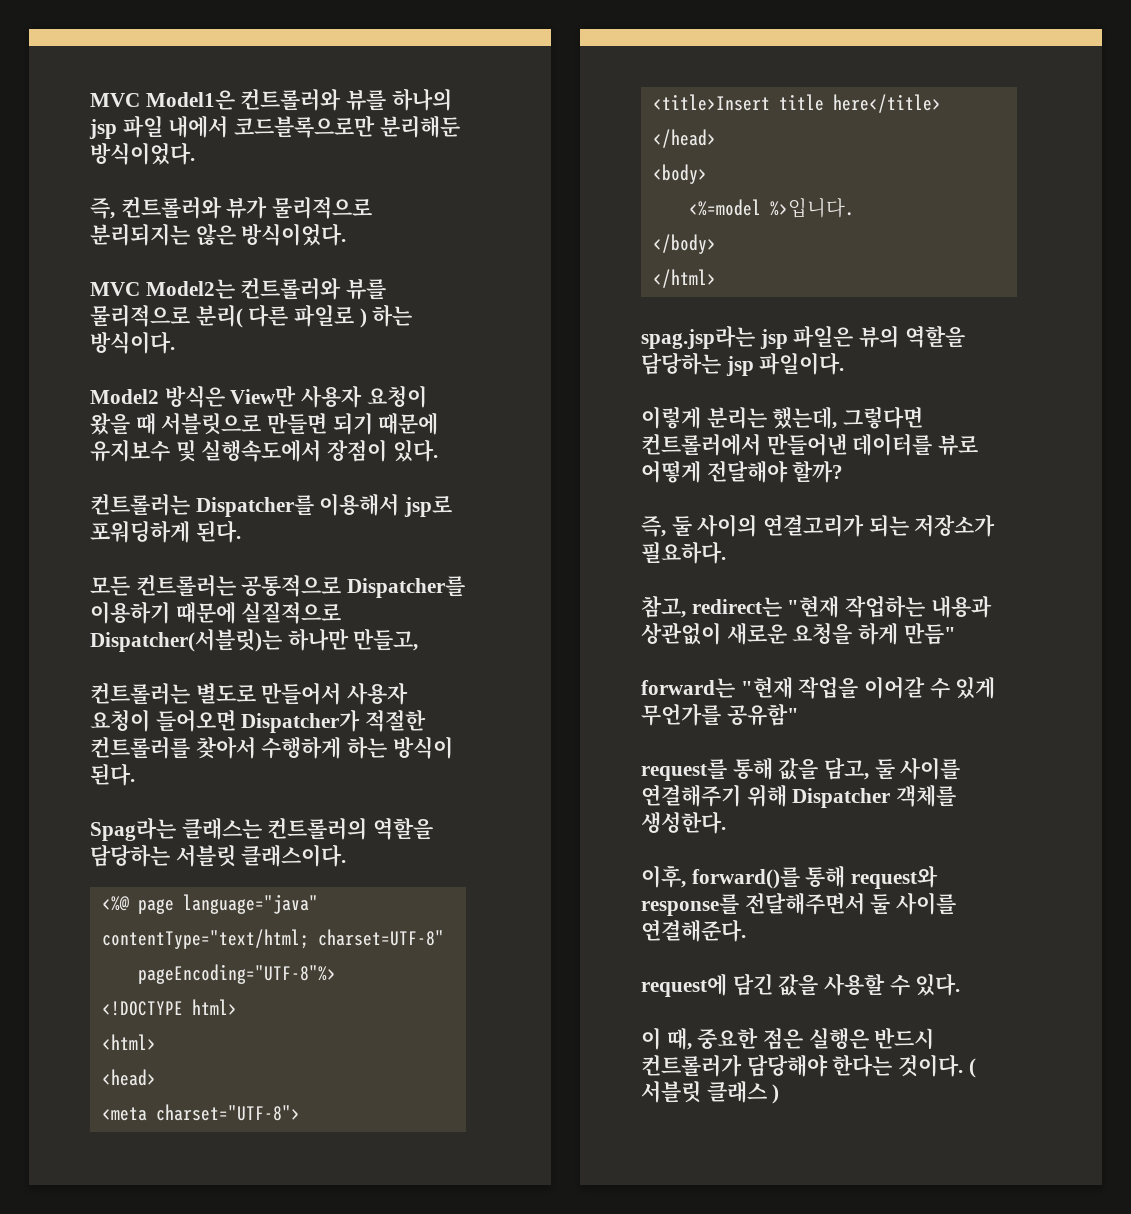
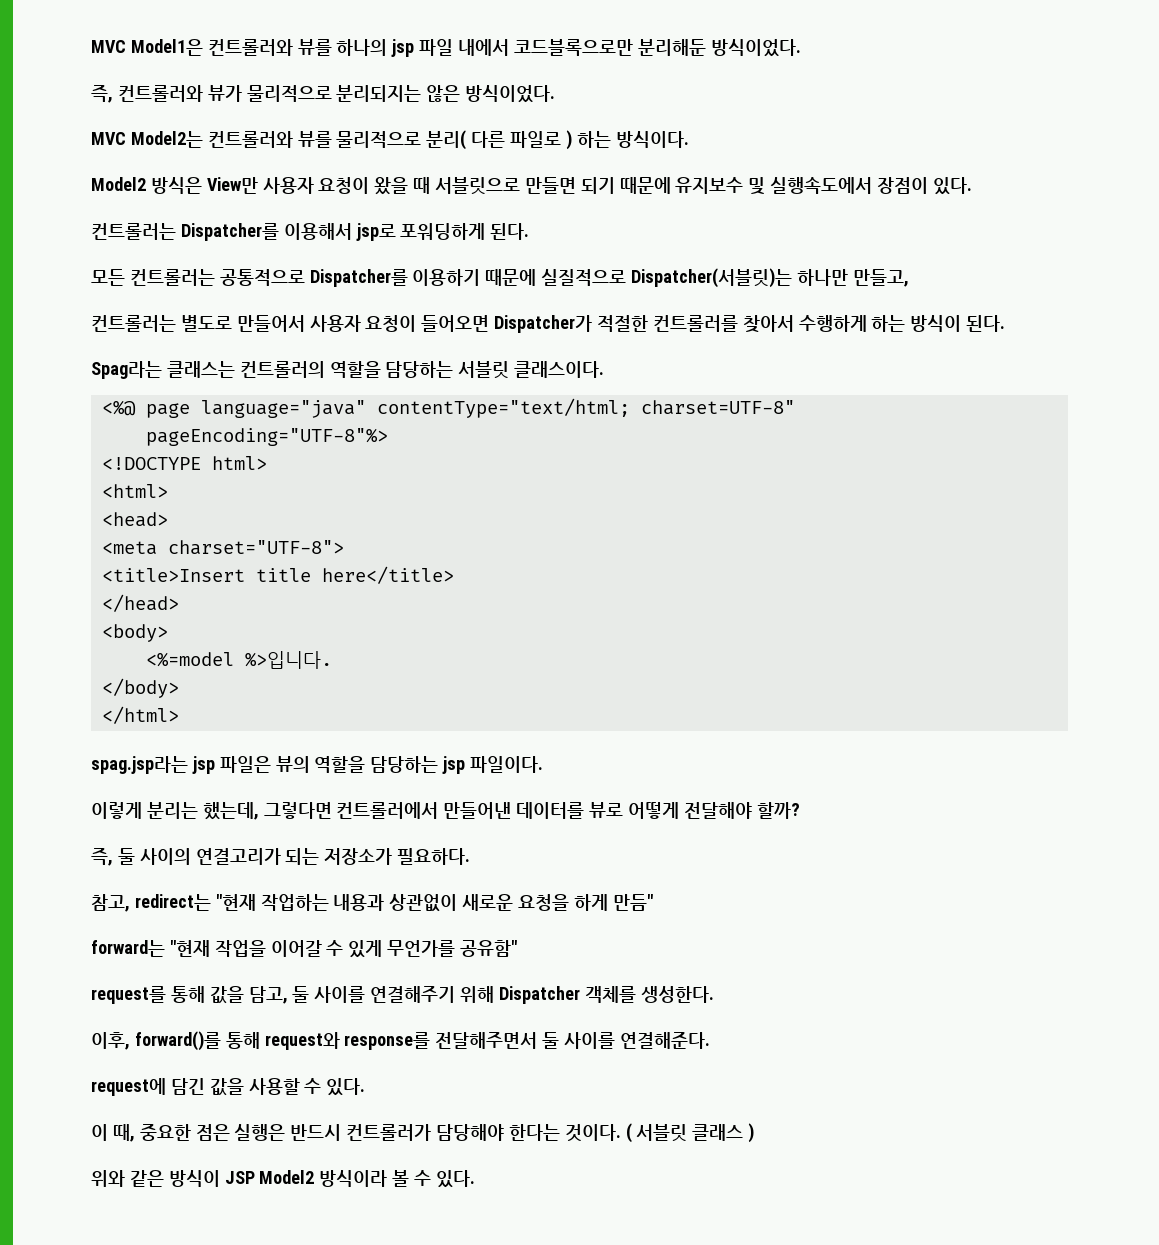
(780, 1094) none -> [91,1170,475,1188] // 위와 같은 방식이 JSP Model2 방식이라 볼 수 있다.

